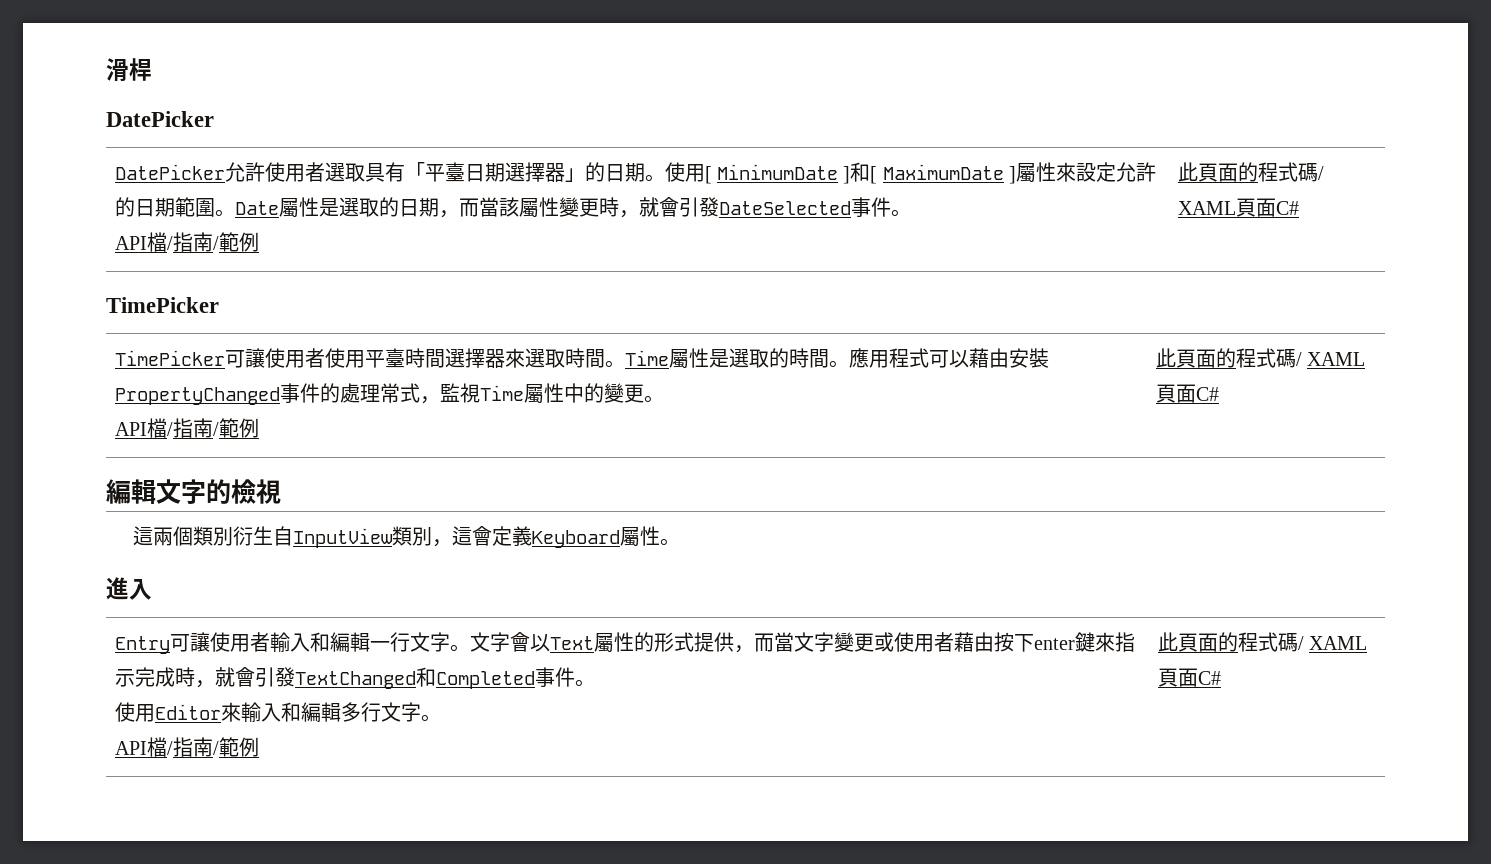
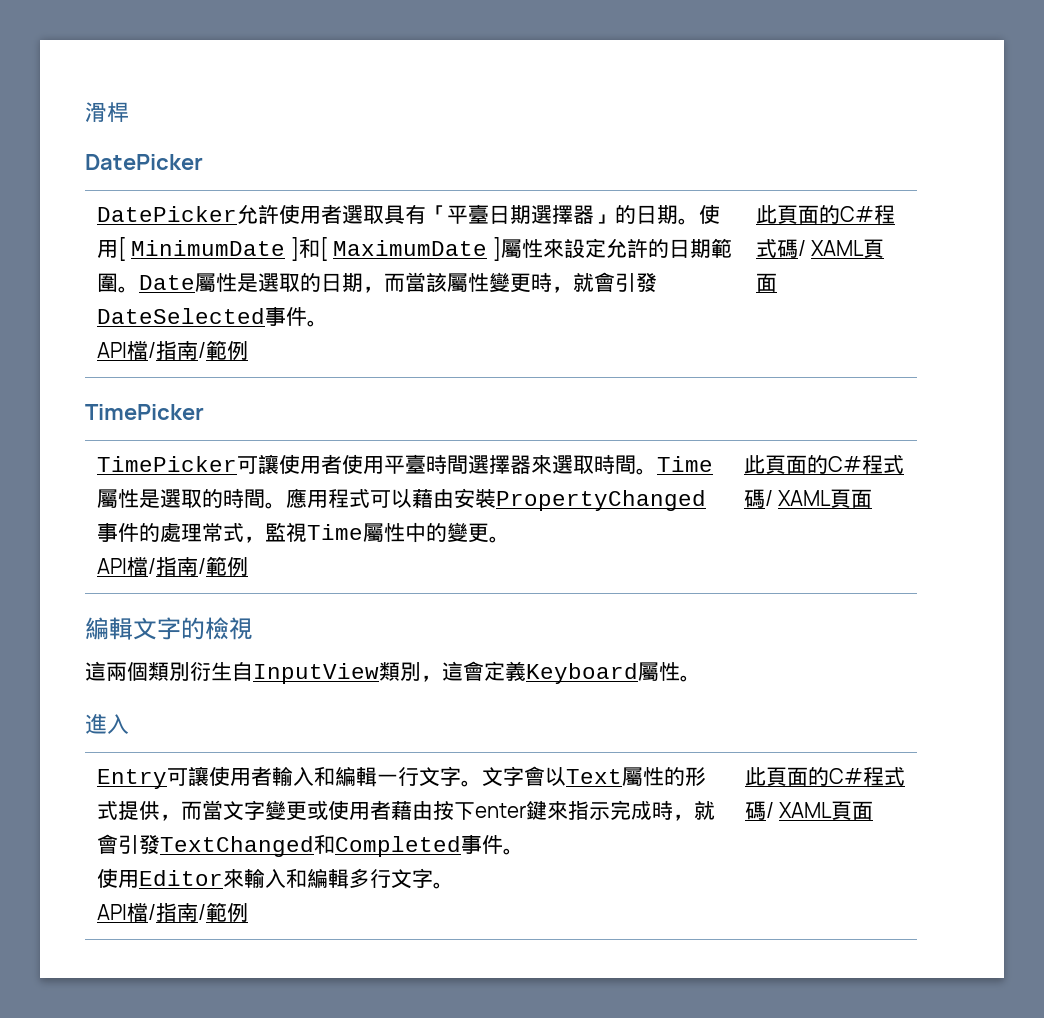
[1257,162,1324,182] [1177,198,1299,217] 程式碼/ XAML頁面C# -> [839,205,895,224] [755,239,885,258] [755,273,777,292] C#程式碼/ XAML頁面
[1235,348,1365,368] [1155,384,1219,403] 程式碼/ XAML頁面C# -> [827,455,904,474] [743,489,873,508] C#程式碼/ XAML頁面
[1237,632,1367,652] [1157,668,1221,687] 程式碼/ XAML頁面C# -> [828,767,905,786] [744,801,874,820] C#程式碼/ XAML頁面

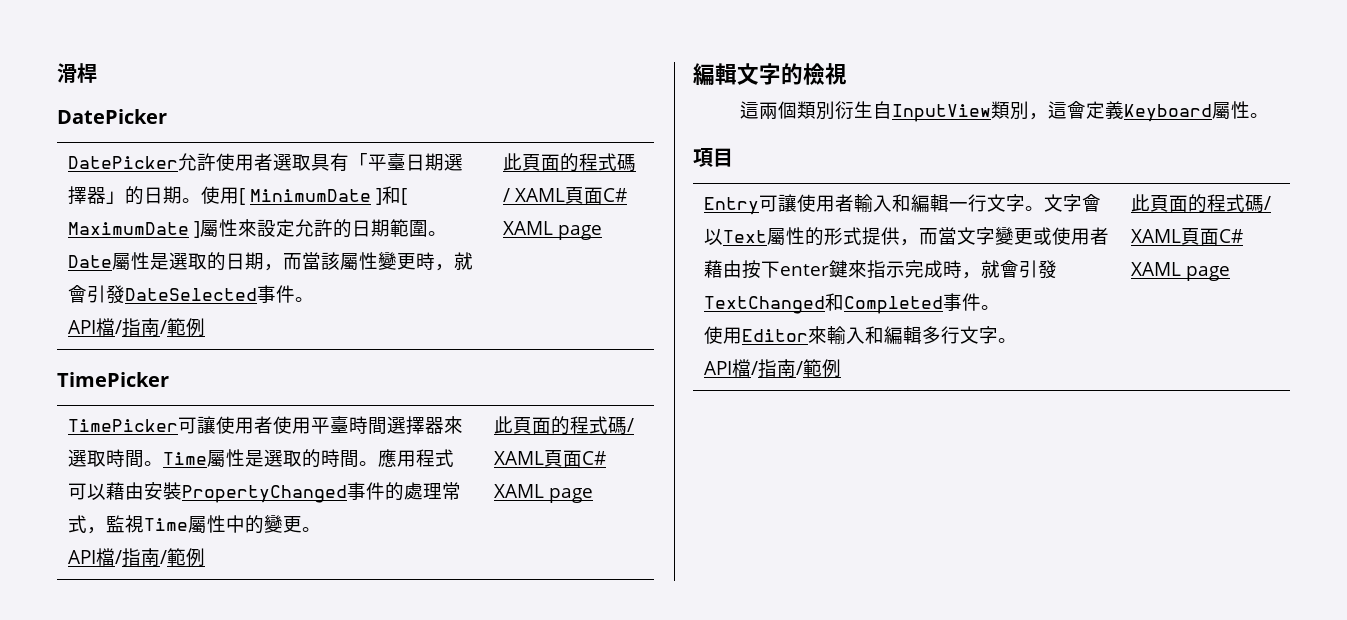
[839,205,895,224] [755,239,885,258] [755,273,777,292] C#程式碼/ XAML頁面 -> [579,153,637,172] [503,187,628,204] [503,221,603,240] 程式碼/ XAML頁面C# XAML page
[827,455,904,474] [743,489,873,508] C#程式碼/ XAML頁面 -> [570,416,635,435] [494,450,607,467] [494,484,594,503] 程式碼/ XAML頁面C# XAML page
[85,713,129,734] 進入 -> [693,148,733,167] 項目
[828,767,905,786] [744,801,874,820] C#程式碼/ XAML頁面 -> [1207,194,1272,213] [1131,228,1244,245] [1131,262,1231,281] 程式碼/ XAML頁面C# XAML page

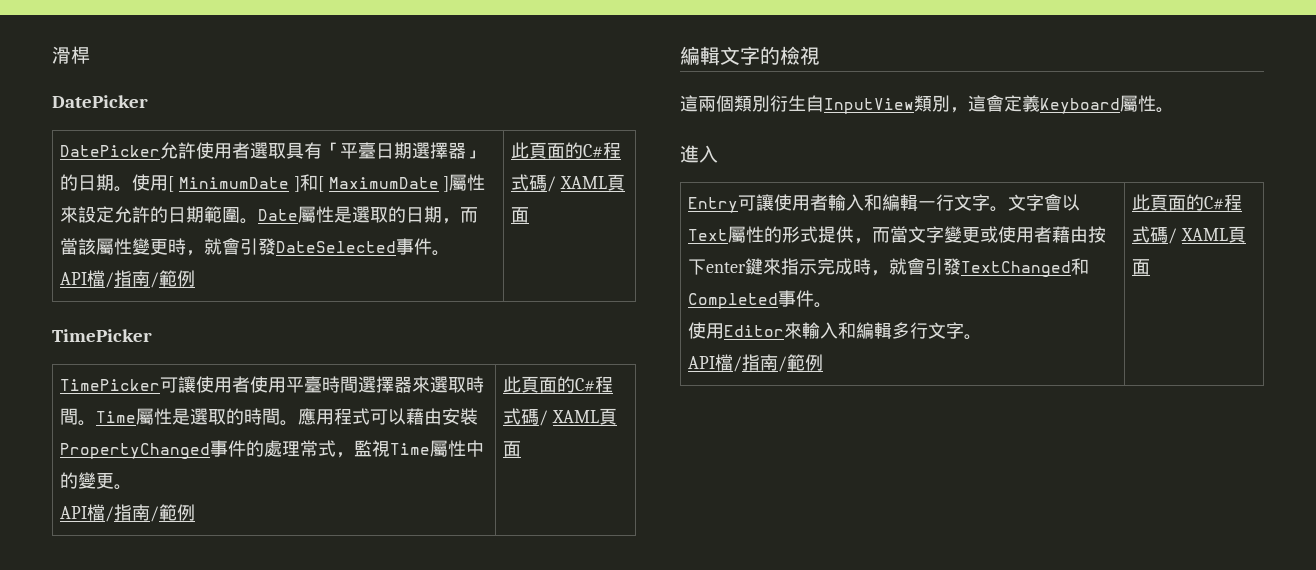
[579,153,637,172] [503,187,628,204] [503,221,603,240] 程式碼/ XAML頁面C# XAML page -> [583,142,622,159] [511,174,626,192] [511,207,530,223] C#程式碼/ XAML頁面
[570,416,635,435] [494,450,607,467] [494,484,594,503] 程式碼/ XAML頁面C# XAML page -> [575,376,614,393] [503,408,618,426] [503,441,522,457] C#程式碼/ XAML頁面
[693,148,733,167] 項目 -> [680,145,718,163] 進入
[1207,194,1272,213] [1131,228,1244,245] [1131,262,1231,281] 程式碼/ XAML頁面C# XAML page -> [1204,194,1243,211] [1132,226,1247,244] [1132,259,1151,275] C#程式碼/ XAML頁面

